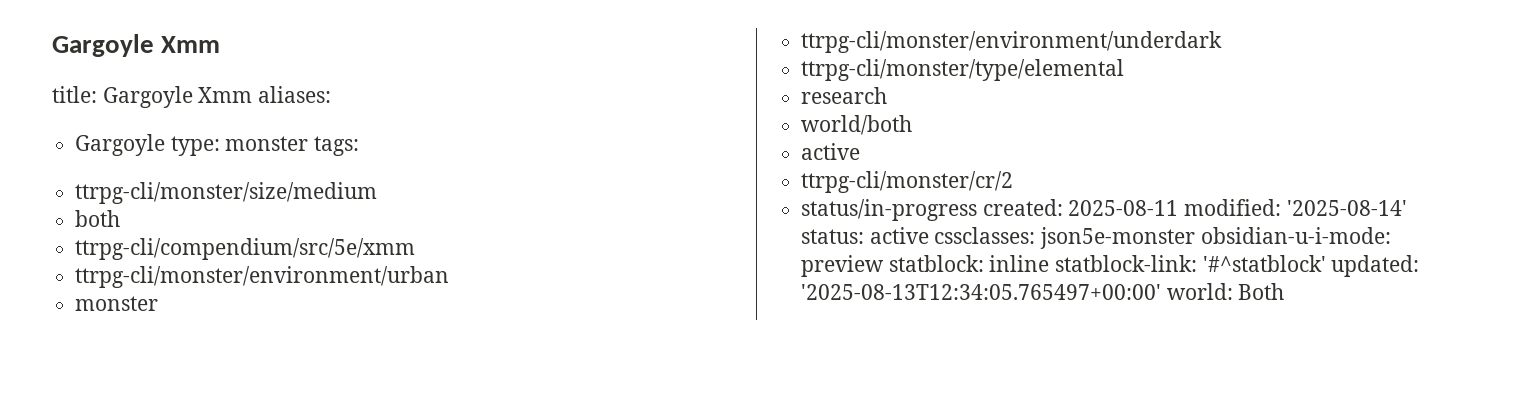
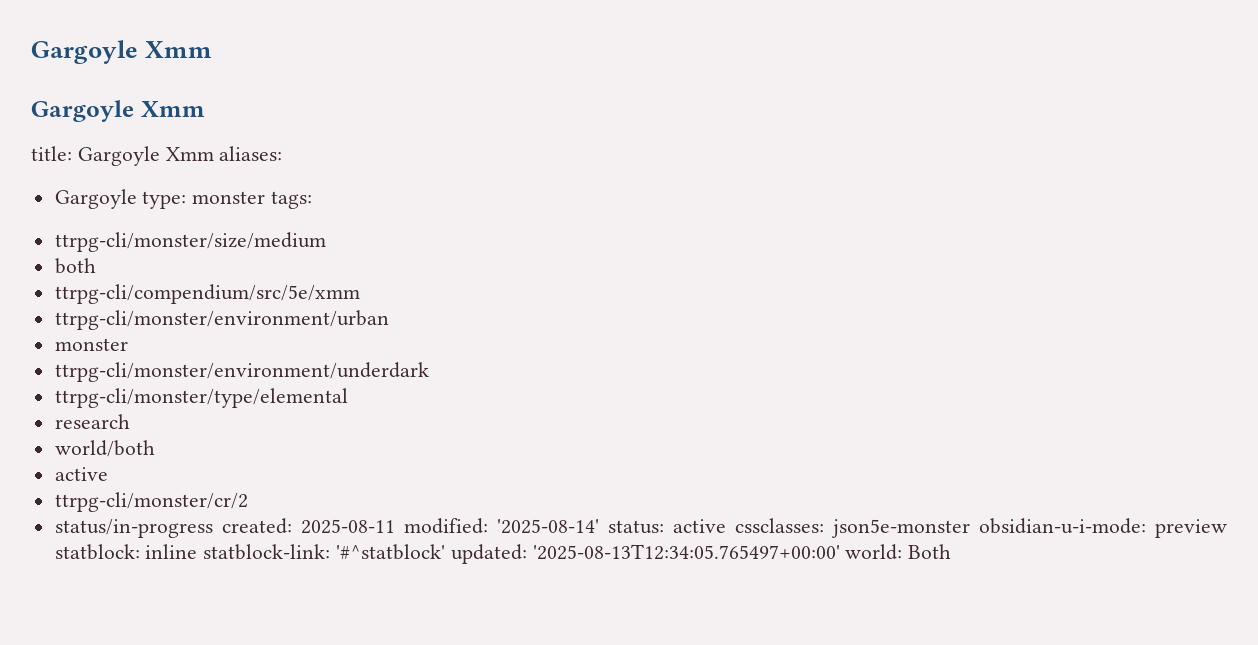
[52,34,221,57] Gargoyle Xmm -> [31,40,213,64] [31,100,205,122] Gargoyle Xmm // Gargoyle Xmm

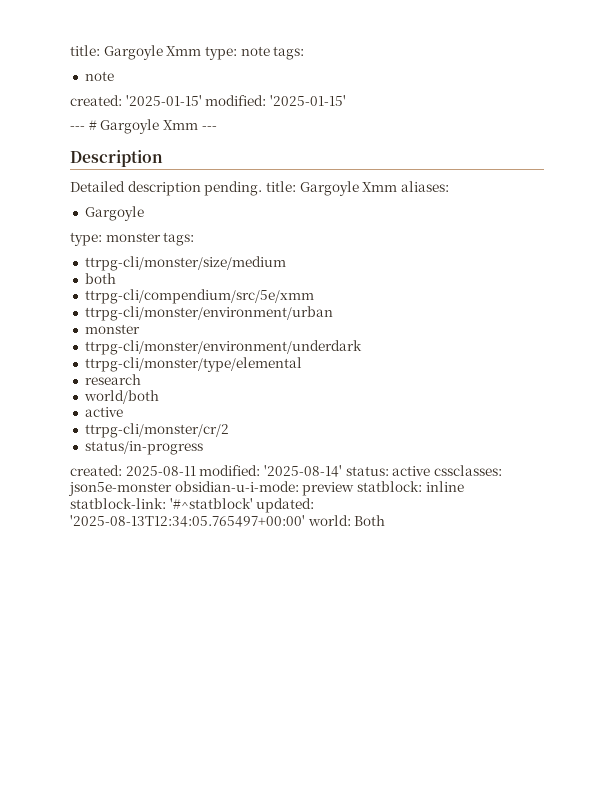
[31,40,213,64] [31,100,205,122] Gargoyle Xmm // Gargoyle Xmm // -> [70,45,305,60] [84,71,114,81] [70,95,346,106] [70,119,217,134] [70,150,163,167] [70,181,263,196] title: Gargoyle Xmm type: note tags: // note // created: '2025-01-15' modified: '2025-01-15' // --- # Gargoyle Xmm --- // Description // Detailed description pending.
(137, 199) none -> (144, 213) //
(213, 528) none -> (203, 448) //

